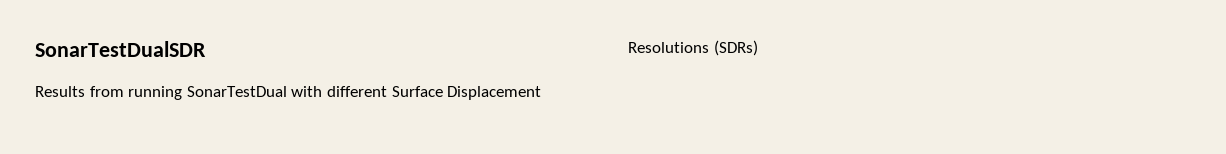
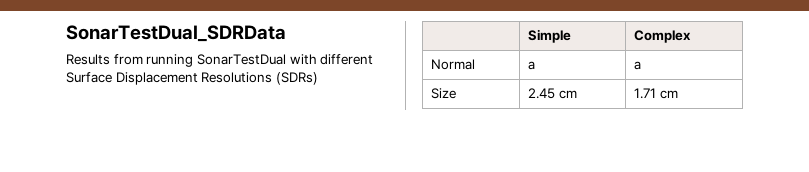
[35,41,206,57] SonarTestDualSDR -> [66,25,286,42] SonarTestDual_SDRData
(758, 48) none -> [528,29,572,43] [634,30,692,43] [431,59,476,70] [528,61,536,70] [634,61,642,70] [431,88,457,99] [528,88,577,99] [634,88,678,99] // | Simple | Complex // Normal | a | a // Size | 2.45 cm | 1.71 cm

